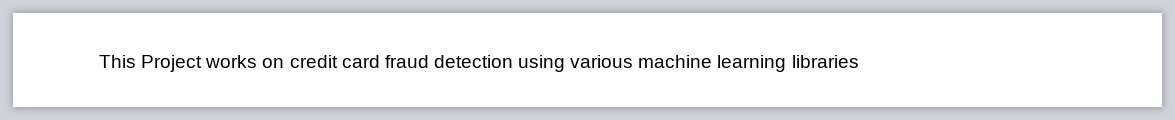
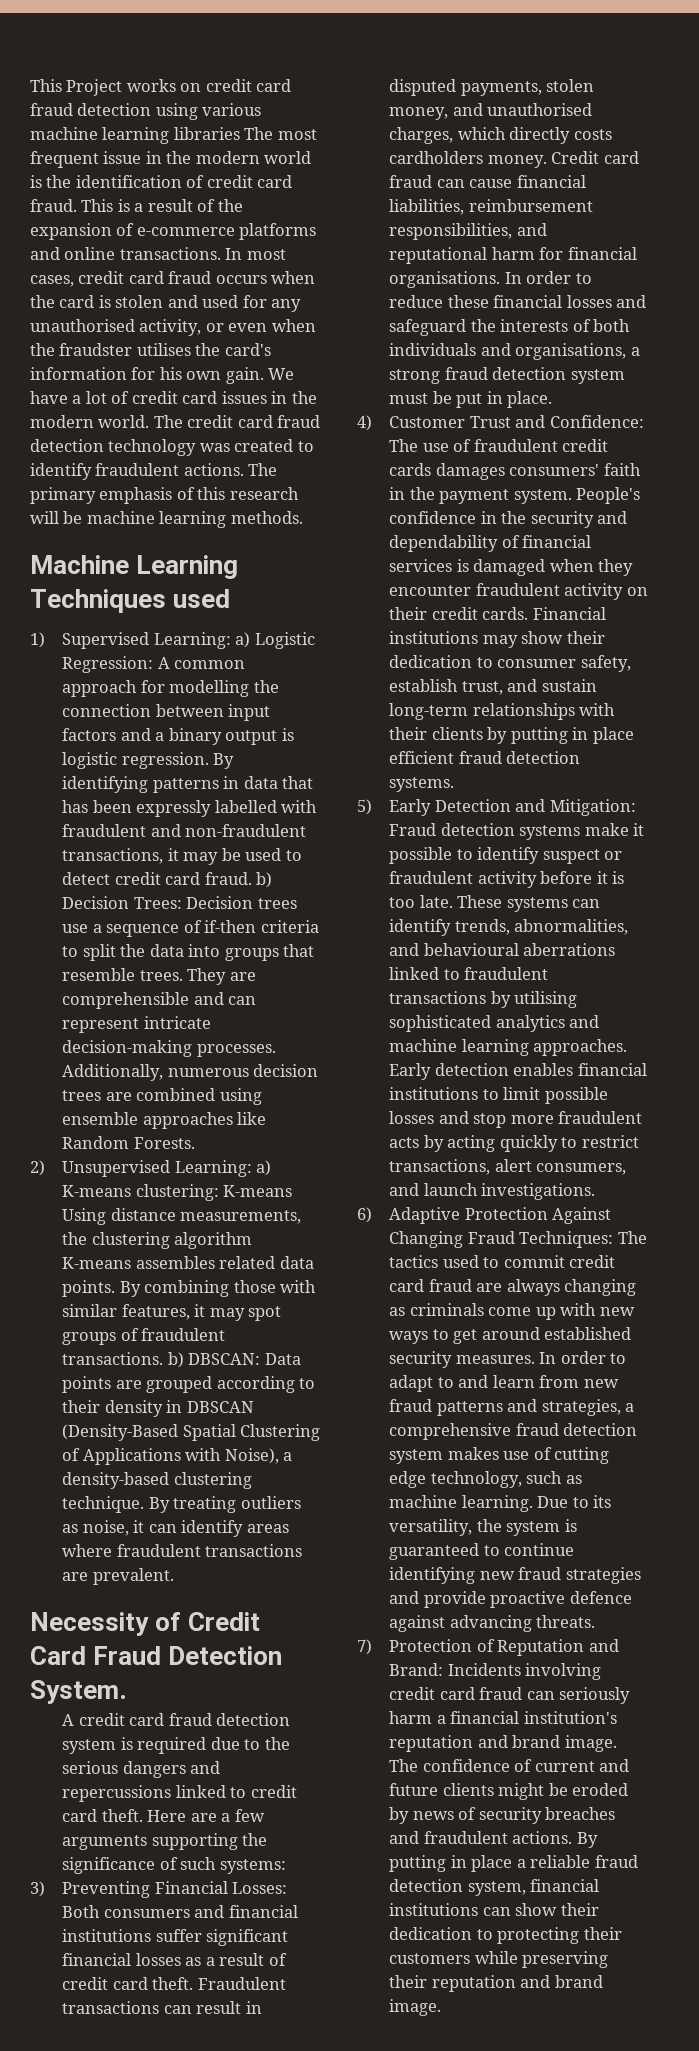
(859, 61) none -> [244,127,317,140] [30,151,312,168] [30,175,293,188] [30,199,243,212] [30,223,317,240] [30,247,286,260] [30,271,316,287] [30,295,302,312] [30,319,316,336] [30,343,271,356] [30,367,295,384] [30,391,317,404] [30,415,321,428] [30,439,314,456] [30,463,278,480] [30,487,299,504] [30,511,303,528] [30,555,239,579] [30,589,231,613] [30,632,315,649] [62,656,246,673] [62,680,279,697] [62,704,271,721] [62,728,294,745] [62,752,235,769] [62,776,314,793] [62,800,318,817] [62,824,307,837] [62,848,302,865] [62,872,273,888] [62,896,297,909] [62,920,319,937] [62,944,315,961] [62,968,256,985] [62,992,257,1009] [62,1016,211,1033] [62,1040,276,1057] [62,1064,319,1081] [62,1088,262,1105] [62,1112,267,1129] [62,1136,195,1149] [30,1160,272,1177] [62,1184,293,1201] [62,1208,302,1225] [62,1232,253,1249] [62,1256,314,1269] [62,1280,317,1297] [62,1304,282,1321] [62,1328,226,1345] [62,1352,301,1368] [62,1376,316,1393] [62,1400,254,1417] [62,1424,321,1441] [62,1448,293,1465] [62,1472,252,1489] [62,1496,301,1513] [62,1520,289,1537] [62,1544,303,1557] [62,1568,174,1585] [30,1612,261,1636] [30,1646,283,1665] [30,1680,127,1704] [62,1713,291,1726] [62,1737,290,1754] [62,1761,221,1778] [62,1785,297,1802] [62,1809,265,1822] [62,1833,268,1850] [62,1857,286,1874] [30,1881,288,1898] [62,1905,298,1918] [62,1929,289,1946] [62,1953,287,1966] [62,1977,286,1990] [62,2001,262,2014] [389,79,595,96] [389,103,593,120] [389,127,612,144] [389,151,639,168] [389,175,586,188] [389,199,593,215] [389,223,547,240] [389,247,637,264] [389,271,592,288] [389,295,647,308] [389,319,631,336] [389,343,640,360] [389,367,625,384] [389,391,553,408] [357,415,644,431] [389,439,609,452] [389,463,641,480] [389,487,641,504] [389,511,628,528] [389,535,592,552] [389,559,634,576] [389,583,648,600] [389,607,606,620] [389,631,605,648] [389,655,631,672] [389,679,597,695] [389,703,616,720] [389,727,634,744] [389,751,581,764] [389,777,455,792] [357,799,636,816] [389,823,645,840] [389,847,623,864] [389,871,625,888] [389,895,601,912] [389,919,629,936] [389,943,616,956] [389,967,549,980] [389,991,578,1008] [389,1015,600,1032] [389,1039,628,1056] [389,1063,647,1080] [389,1087,608,1104] [389,1111,643,1128] [389,1135,639,1152] [389,1159,627,1175] [389,1183,596,1200] [357,1207,612,1224] [389,1231,647,1248] [389,1255,616,1268] [389,1279,637,1296] [389,1303,635,1320] [389,1327,632,1344] [389,1351,627,1368] [389,1375,619,1392] [389,1399,635,1416] [389,1423,638,1440] [389,1447,610,1464] [389,1471,582,1488] [389,1495,612,1512] [389,1519,577,1536] [389,1543,575,1560] [389,1567,641,1584] [389,1591,632,1608] [389,1615,596,1632] [357,1639,619,1656] [389,1663,602,1680] [389,1687,631,1704] [389,1711,617,1724] [389,1735,617,1752] [389,1759,630,1772] [389,1783,629,1800] [389,1807,616,1824] [389,1831,598,1848] [389,1855,638,1872] [389,1879,600,1896] [389,1903,599,1916] [389,1927,622,1944] [389,1951,609,1968] [389,1975,603,1992] [389,1999,442,2016] The most frequent issue in the modern world is the identification of credit card fraud. This is a result of the expansion of e-commerce platforms and online transactions. In most cases, credit card fraud occurs when the card is stolen and used for any unauthorised activity, or even when the fraudster utilises the card's information for his own gain. We have a lot of credit card issues in the modern world. The credit card fraud detection technology was created to identify fraudulent actions. The primary emphasis of this research will be machine learning methods. // Machine Learning Techniques used // 1) Supervised Learning: a) Logistic Regression: A common approach for modelling the connection between input factors and a binary output is logistic regression. By identifying patterns in data that has been expressly labelled with fraudulent and non-fraudulent transactions, it may be used to detect credit card fraud. b) Decision Trees: Decision trees use a sequence of if-then criteria to split the data into groups that resemble trees. They are comprehensible and can represent intricate decision-making processes. Additionally, numerous decision trees are combined using ensemble approaches like Random Forests. // 2) Unsupervised Learning: a) K-means clustering: K-means Using distance measurements, the clustering algorithm K-means assembles related data points. By combining those with similar features, it may spot groups of fraudulent transactions. b) DBSCAN: Data points are grouped according to their density in DBSCAN (Density-Based Spatial Clustering of Applications with Noise), a density-based clustering technique. By treating outliers as noise, it can identify areas where fraudulent transactions are prevalent. // Necessity of Credit Card Fraud Detection System. // A credit card fraud detection system is required due to the serious dangers and repercussions linked to credit card theft. Here are a few arguments supporting the significance of such systems: // 3) Preventing Financial Losses: Both consumers and financial institutions suffer significant financial losses as a result of credit card theft. Fraudulent transactions can result in disputed payments, stolen money, and unauthorised charges, which directly costs cardholders money. Credit card fraud can cause financial liabilities, reimbursement responsibilities, and reputational harm for financial organisations. In order to reduce these financial losses and safeguard the interests of both individuals and organisations, a strong fraud detection system must be put in place. // 4) Customer Trust and Confidence: The use of fraudulent credit cards damages consumers' faith in the payment system. People's confidence in the security and dependability of financial services is damaged when they encounter fraudulent activity on their credit cards. Financial institutions may show their dedication to consumer safety, establish trust, and sustain long-term relationships with their clients by putting in place efficient fraud detection systems. // 5) Early Detection and Mitigation: Fraud detection systems make it possible to identify suspect or fraudulent activity before it is too late. These systems can identify trends, abnormalities, and behavioural aberrations linked to fraudulent transactions by utilising sophisticated analytics and machine learning approaches. Early detection enables financial institutions to limit possible losses and stop more fraudulent acts by acting quickly to restrict transactions, alert consumers, and launch investigations. // 6) Adaptive Protection Against Changing Fraud Techniques: The tactics used to commit credit card fraud are always changing as criminals come up with new ways to get around established security measures. In order to adapt to and learn from new fraud patterns and strategies, a comprehensive fraud detection system makes use of cutting edge technology, such as machine learning. Due to its versatility, the system is guaranteed to continue identifying new fraud strategies and provide proactive defence against advancing threats. // 7) Protection of Reputation and Brand: Incidents involving credit card fraud can seriously harm a financial institution's reputation and brand image. The confidence of current and future clients might be eroded by news of security breaches and fraudulent actions. By putting in place a reliable fraud detection system, financial institutions can show their dedication to protecting their customers while preserving their reputation and brand image.

